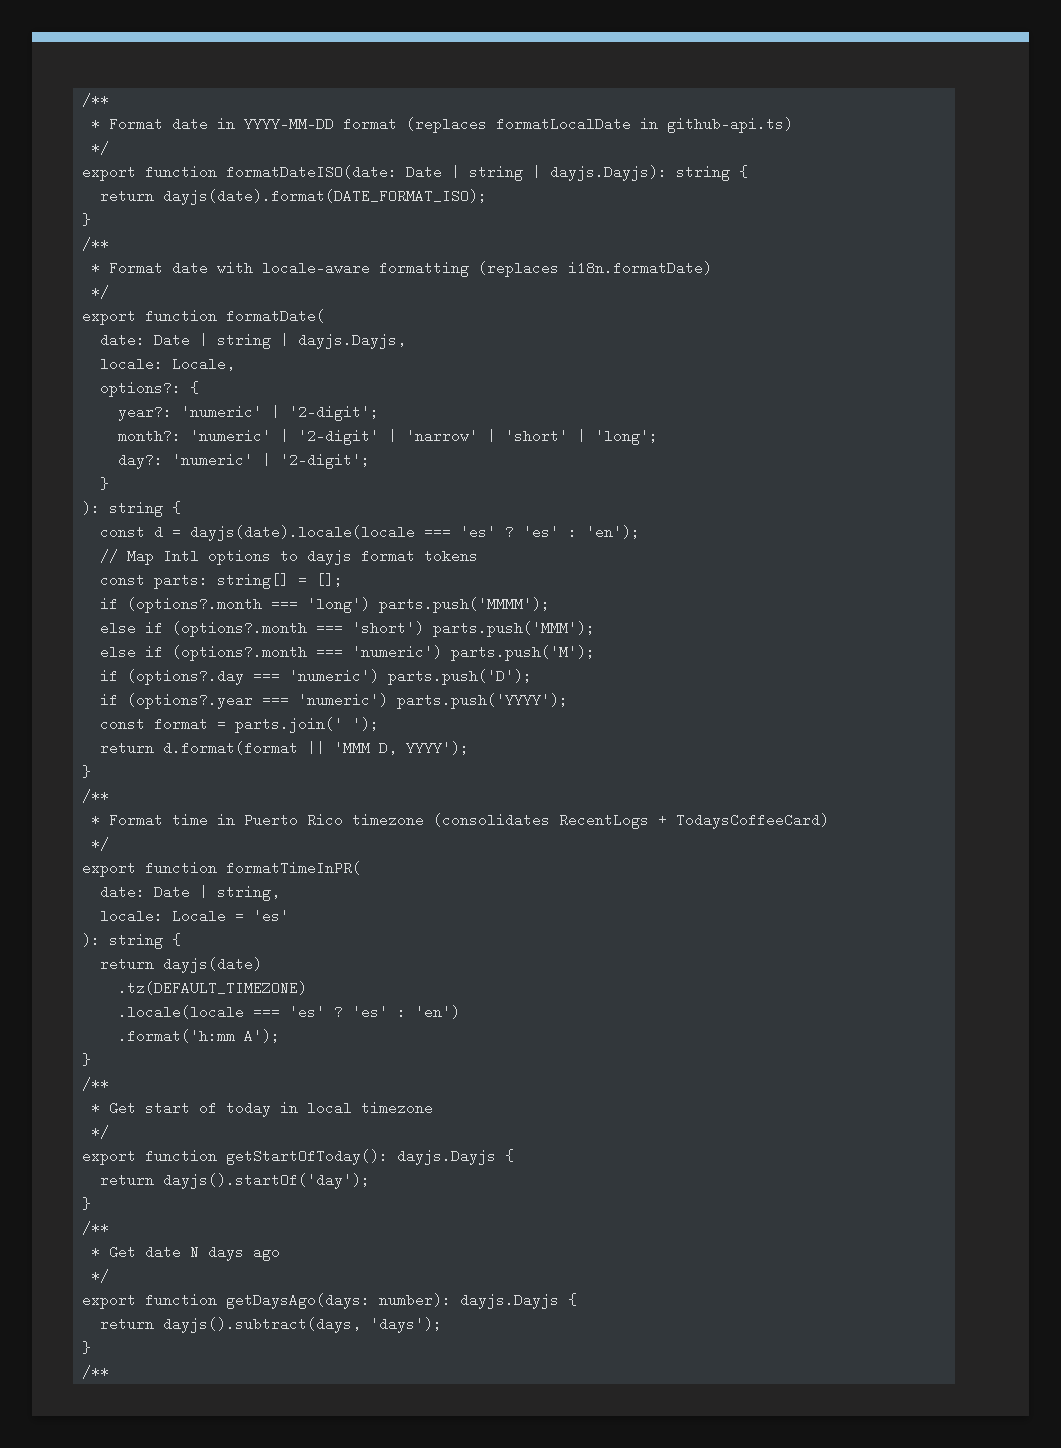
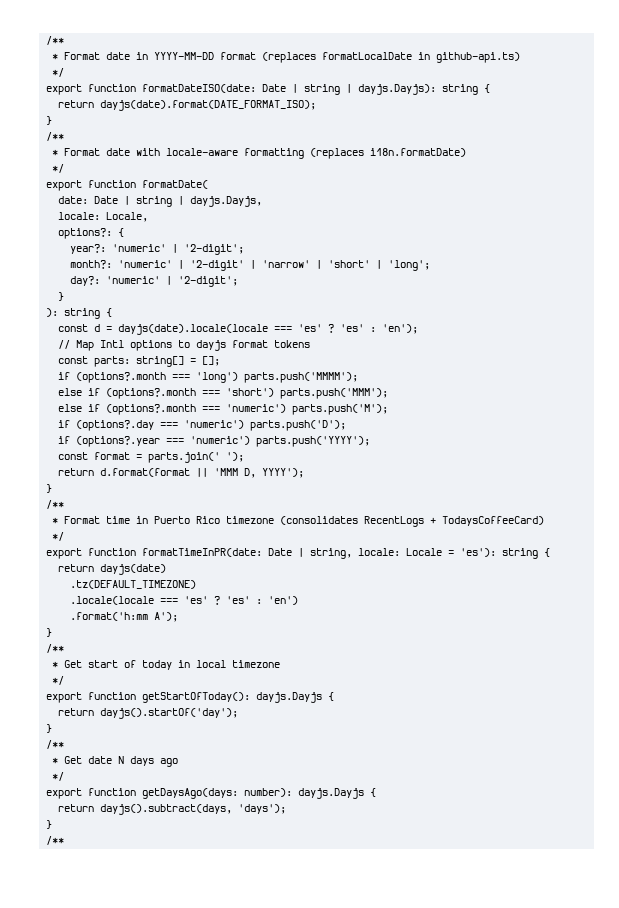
[226,861,362,875] [100,885,146,899] formatTimeInPR( // date: -> [142,548,263,557] formatTimeInPR(date:
(281, 893) // -> (353, 553) none
[253,909,290,923] [82,933,101,947] 'es' // ): -> [460,548,497,557] 'es'):

